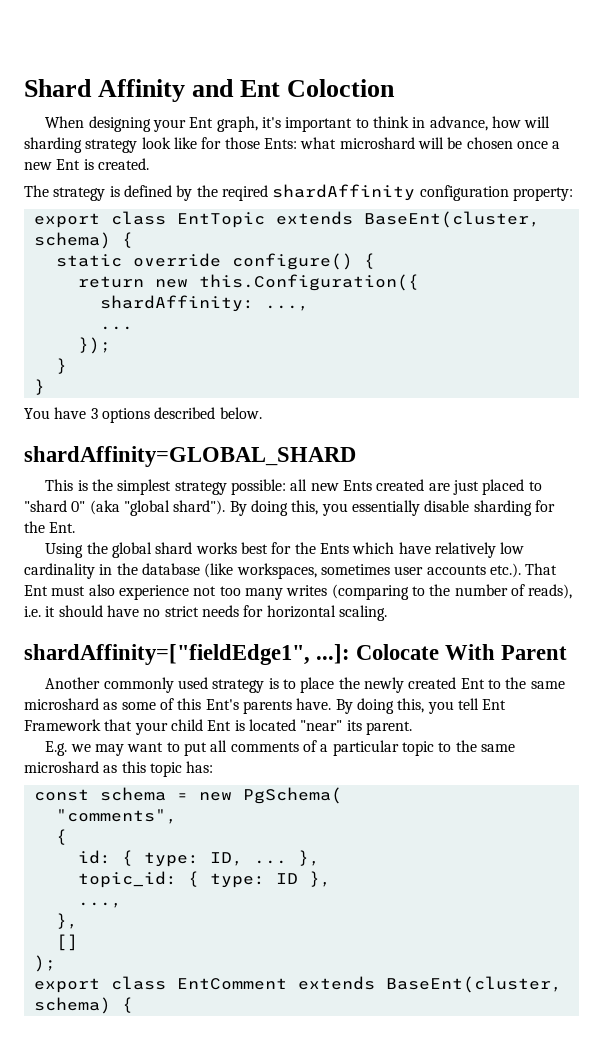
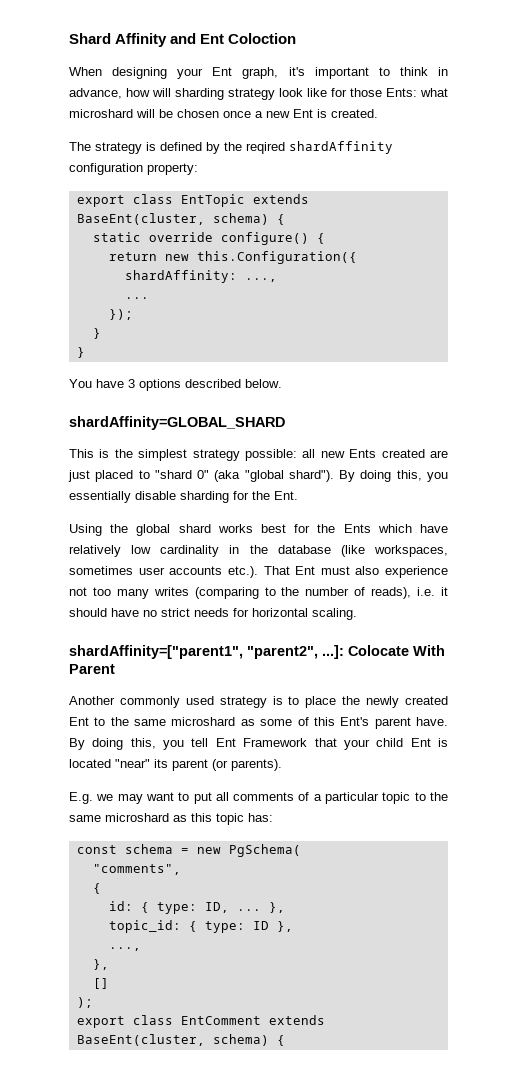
[24,644,310,665] shardAffinity=["fieldEdge1", -> [69,645,318,659] shardAffinity=["parent1", "parent2",
[242,700,292,714] parents -> [374,717,411,729] parent
[365,721,412,735] parent. -> [172,759,282,771] parent (or parents).

